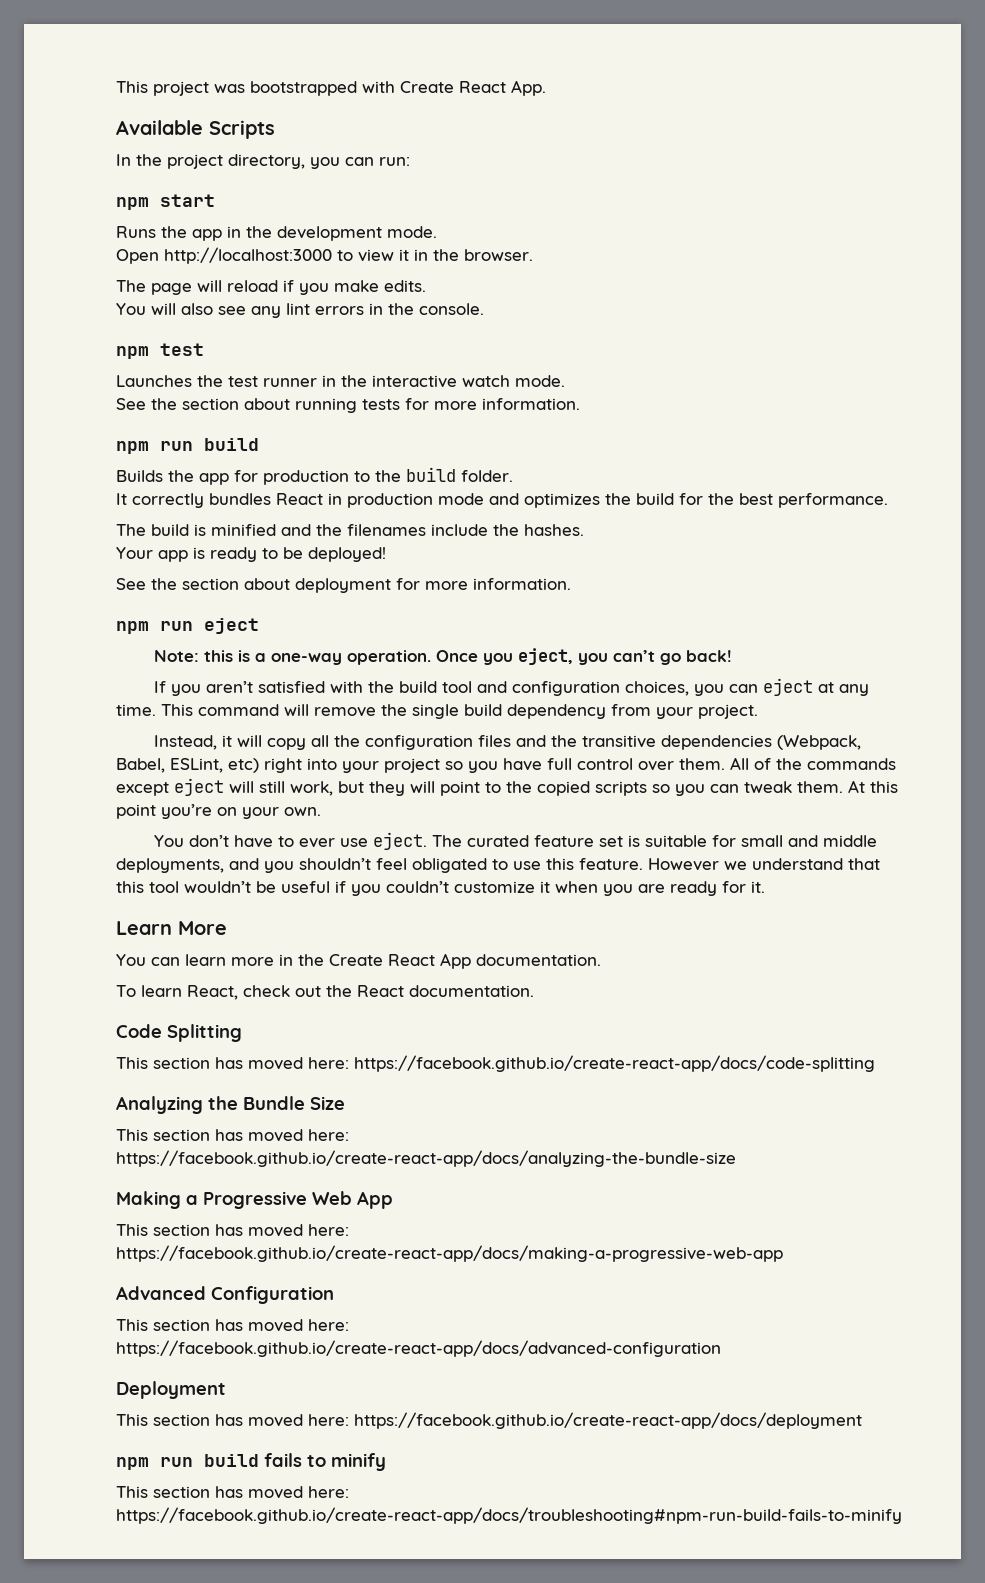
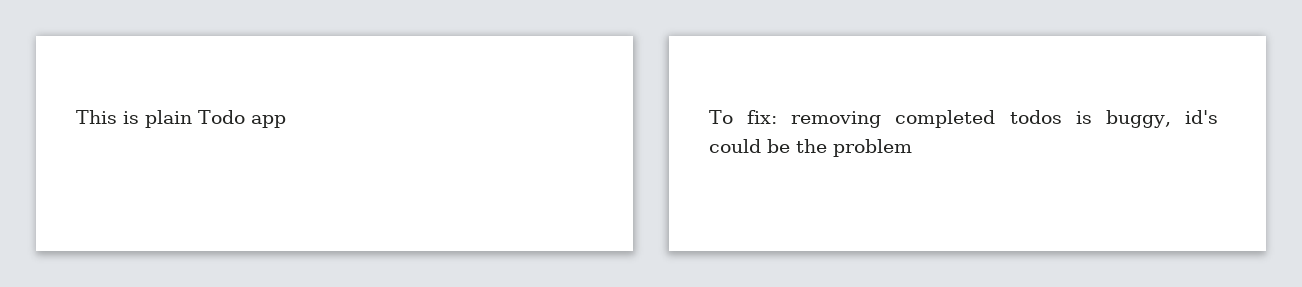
[116,80,546,96] [116,120,275,139] [116,154,410,169] [116,194,215,210] [116,226,437,241] [116,247,533,264] [116,280,426,295] [116,303,484,318] [116,343,204,359] [116,375,565,388] [116,398,580,413] [116,438,259,454] [116,467,513,485] [116,493,888,508] [116,524,584,536] [116,547,386,562] [116,578,571,593] [116,618,259,634] [154,648,733,665] [154,678,870,696] [116,704,758,719] [154,735,862,750] [116,757,896,773] [116,778,898,796] [116,804,321,819] [154,832,878,850] [116,858,880,873] [116,881,765,896] [116,921,227,935] [116,953,601,969] [116,985,534,1000] [116,1024,242,1042] [116,1055,875,1072] [116,1096,345,1114] [116,1129,349,1142] [116,1150,736,1167] [116,1191,393,1209] [116,1224,349,1237] [116,1245,783,1262] [116,1286,334,1304] [116,1319,349,1332] [116,1340,721,1357] [116,1381,226,1399] [116,1412,862,1429] [116,1453,386,1471] [116,1486,349,1499] [116,1507,902,1524] This project was bootstrapped with Create React App. // Available Scripts // In the project directory, you can run: // npm start // Runs the app in the development mode. // Open http://localhost:3000 to view it in the browser. // The page will reload if you make edits. // You will also see any lint errors in the console. // npm test // Launches the test runner in the interactive watch mode. // See the section about running tests for more information. // npm run build // Builds the app for production to the build folder. // It correctly bundles React in production mode and optimizes the build for the best performance. // The build is minified and the filenames include the hashes. // Your app is ready to be deployed! // See the section about deployment for more information. // npm run eject // Note: this is a one-way operation. Once you eject, you can’t go back! // If you aren’t satisfied with the build tool and configuration choices, you can eject at any time. This command will remove the single build dependency from your project. // Instead, it will copy all the configuration files and the transitive dependencies (Webpack, Babel, ESLint, etc) right into your project so you have full control over them. All of the commands except eject will still work, but they will point to the copied scripts so you can tweak them. At this point you’re on your own. // You don’t have to ever use eject. The curated feature set is suitable for small and middle deployments, and you shouldn’t feel obligated to use this feature. However we understand that this tool wouldn’t be useful if you couldn’t customize it when you are ready for it. // Learn More // You can learn more in the Create React App documentation. // To learn React, check out the React documentation. // Code Splitting // This section has moved here: https://facebook.github.io/create-react-app/docs/code-splitting // Analyzing the Bundle Size // This section has moved here: https://facebook.github.io/create-react-app/docs/analyzing-the-bundle-size // Making a Progressive Web App // This section has moved here: https://facebook.github.io/create-react-app/docs/making-a-progressive-web-app // Advanced Configuration // This section has moved here: https://facebook.github.io/create-react-app/docs/advanced-configuration // Deployment // This section has moved here: https://facebook.github.io/create-react-app/docs/deployment // npm run build fails to minify // This section has moved here: https://facebook.github.io/create-react-app/docs/troubleshooting#npm-run-build-fails-to-minify -> [76,110,286,128] [709,110,1218,128] [709,139,912,157] This is plain Todo app // To fix: removing completed todos is buggy, id's could be the problem

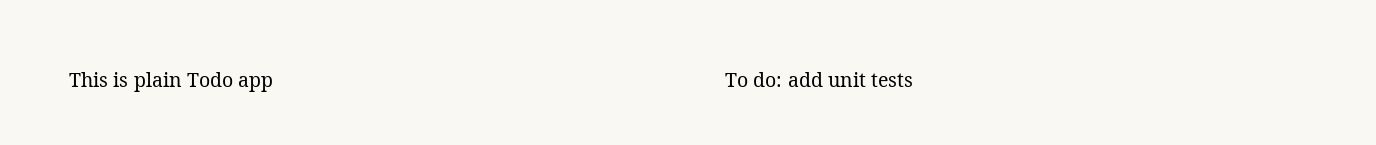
[747,110,1218,128] [709,139,912,157] fix: removing completed todos is buggy, id's could be the problem -> [753,72,914,87] do: add unit tests

